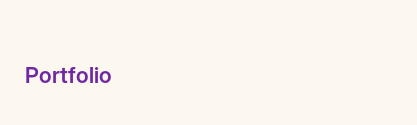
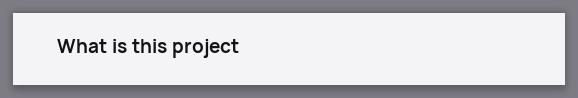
[25,67,112,83] Portfolio -> [57,39,240,58] What is this project

